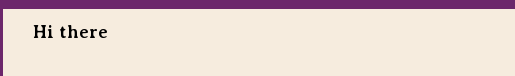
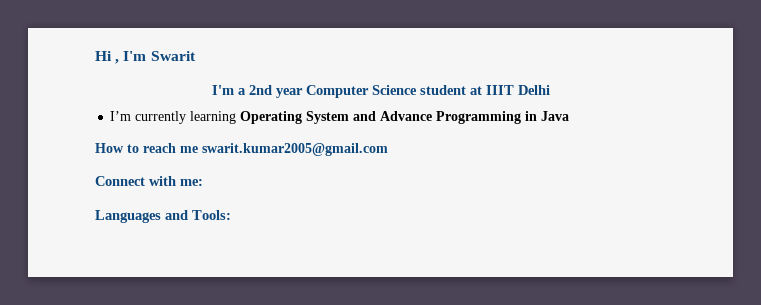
[59,25,108,38] there -> [115,51,196,64] [211,85,550,98] [110,111,570,124] [95,143,388,156] [95,176,203,186] [95,210,231,223] , I'm Swarit // I'm a 2nd year Computer Science student at IIIT Delhi // I’m currently learning Operating System and Advance Programming in Java // How to reach me swarit.kumar2005@gmail.com // Connect with me: // Languages and Tools:

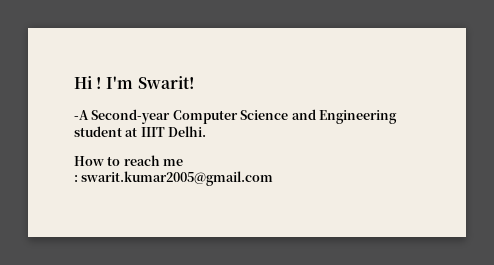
[115,51,196,64] [211,85,550,98] [110,111,570,124] , I'm Swarit // I'm a 2nd year Computer Science student at IIIT Delhi // I’m currently learning Operating System and Advance Programming in Java -> [96,76,195,89] [74,109,397,124] [74,126,207,137] ! I'm Swarit! // -A Second-year Computer Science and Engineering student at IIIT Delhi.
(198, 149) none -> [74,175,78,182] // :
[95,176,203,186] [95,210,231,223] // Connect with me: // Languages and Tools: -> (274, 178) none

